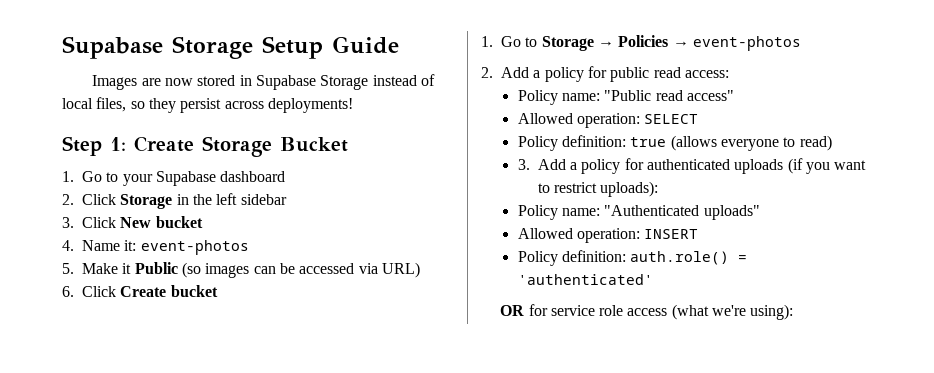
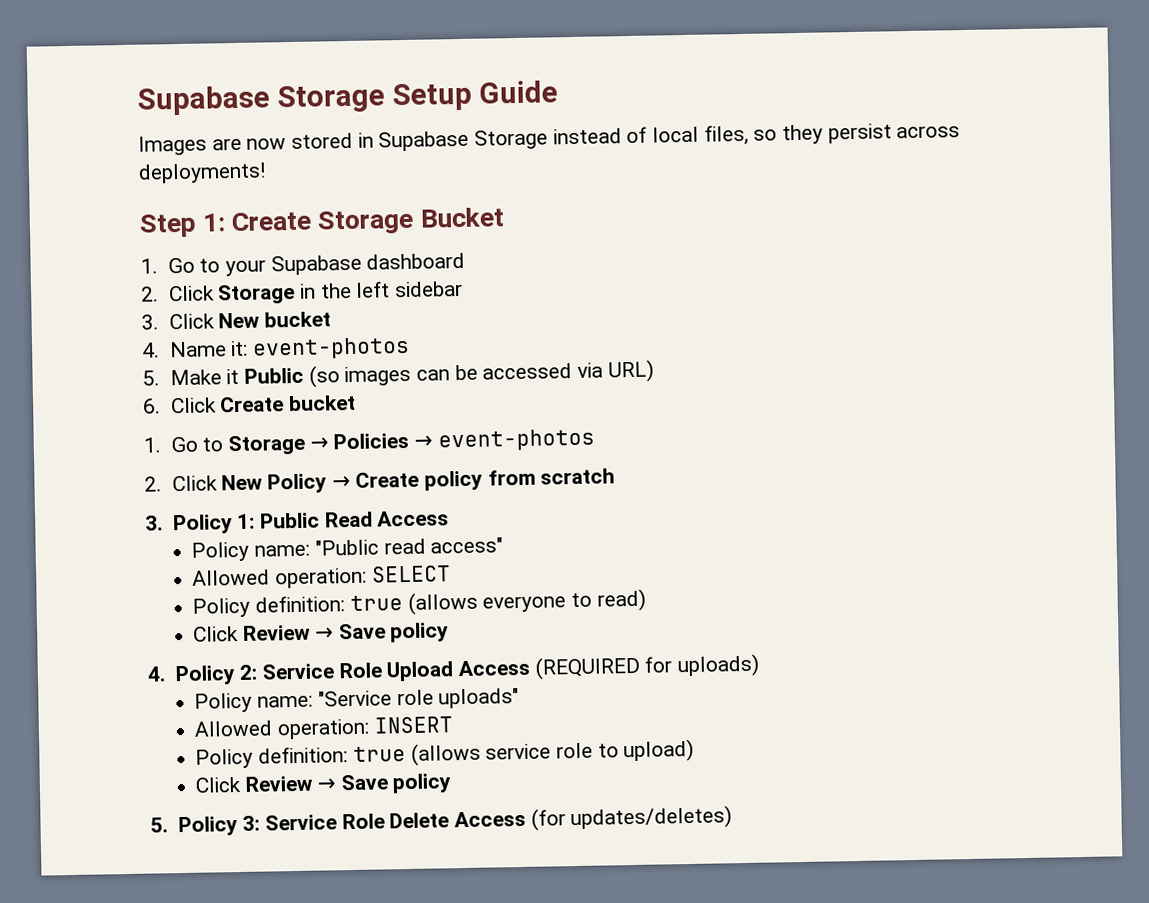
[501,66,729,82] Add a policy for public read access: -> [171,468,616,494] [145,510,450,535] Click New Policy → Create policy from scratch // 3. Policy 1: Public Read Access
[517,158,867,174] [537,181,659,197] [517,205,700,220] 3. Add a policy for authenticated uploads (if you want to restrict uploads): // Policy name: "Authenticated -> [193,622,450,643] [147,653,760,686] [194,689,434,713] Click Review → Save policy // 4. Policy 2: Service Role Upload Access (REQUIRED for uploads) // Policy name: "Service role
[630,251,748,265] [517,274,653,285] [500,304,794,320] auth.role() = 'authenticated' // OR for service role access (what we're using): -> [352,738,695,766] [195,773,453,794] [150,805,733,837] true (allows service role to upload) // Click Review → Save policy // 5. Policy 3: Service Role Delete Access (for updates/deletes)

